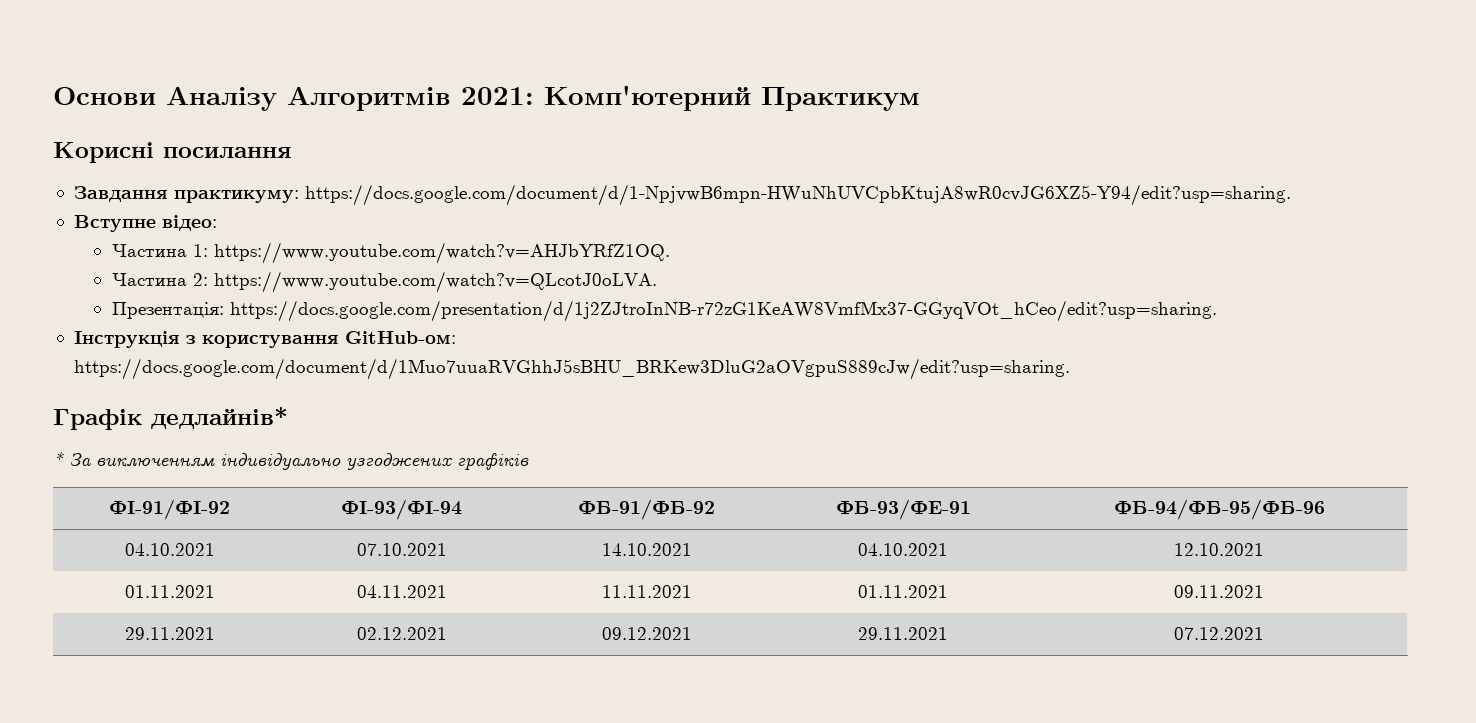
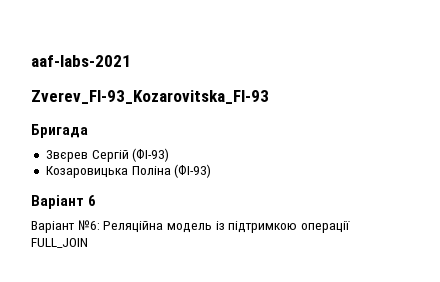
[53,85,920,111] [53,142,292,163] [73,184,1291,206] [73,215,217,232] [111,242,670,264] [111,271,657,293] [111,300,1217,322] [73,331,456,348] [73,358,1070,380] [53,407,288,430] [53,452,529,471] [109,499,230,520] [341,499,462,520] [578,499,715,520] [835,499,971,520] [1113,499,1325,520] [124,543,215,556] [356,543,447,556] [601,543,692,556] [858,543,948,556] [1174,543,1264,556] [124,585,215,598] [356,585,447,598] [601,585,692,598] [858,585,948,598] [1174,585,1264,598] [124,627,215,640] [356,627,447,640] [601,627,692,640] [858,627,948,640] [1174,627,1264,640] Основи Аналізу Алгоритмів 2021: Комп'ютерний Практикум // Корисні посилання // Завдання практикуму: https://docs.google.com/document/d/1-NpjvwB6mpn-HWuNhUVCpbKtujA8wR0cvJG6XZ5-Y94/edit?usp=sharing. // Вступне відео: // Частина 1: https://www.youtube.com/watch?v=AHJbYRfZ1OQ. // Частина 2: https://www.youtube.com/watch?v=QLcotJ0oLVA. // Презентація: https://docs.google.com/presentation/d/1j2ZJtroInNB-r72zG1KeAW8VmfMx37-GGyqVOt_hCeo/edit?usp=sharing. // Інструкція з користування GitHub-ом: https://docs.google.com/document/d/1Muo7uuaRVGhhJ5sBHU_BRKew3DluG2aOVgpuS889cJw/edit?usp=sharing. // Графік дедлайнів* // * За виключенням індивідуально узгоджених графіків // ФІ-91/ФІ-92 | ФІ-93/ФІ-94 | ФБ-91/ФБ-92 | ФБ-93/ФЕ-91 | ФБ-94/ФБ-95/ФБ-96 // 04.10.2021 | 07.10.2021 | 14.10.2021 | 04.10.2021 | 12.10.2021 // 01.11.2021 | 04.11.2021 | 11.11.2021 | 01.11.2021 | 09.11.2021 // 29.11.2021 | 02.12.2021 | 09.12.2021 | 29.11.2021 | 07.12.2021 -> [31,55,131,67] [31,90,269,104] [31,124,88,138] [45,148,170,162] [45,164,212,178] [31,195,96,209] [31,220,350,233] [31,238,88,248] aaf-labs-2021 // Zverev_FI-93_Kozarovitska_FI-93 // Бригада // Звєрев Сергій (ФІ-93) // Козаровицька Поліна (ФІ-93) // Варіант 6 // Варіант №6: Реляційна модель із підтримкою операції FULL_JOIN

